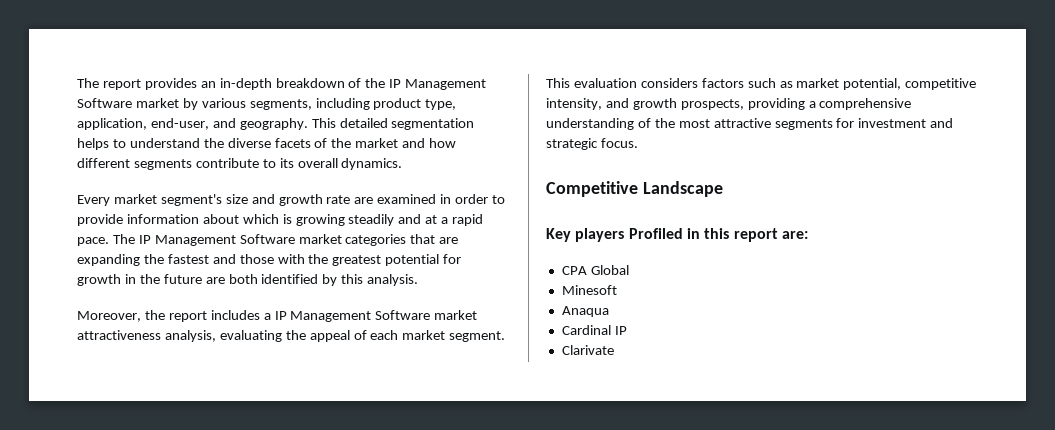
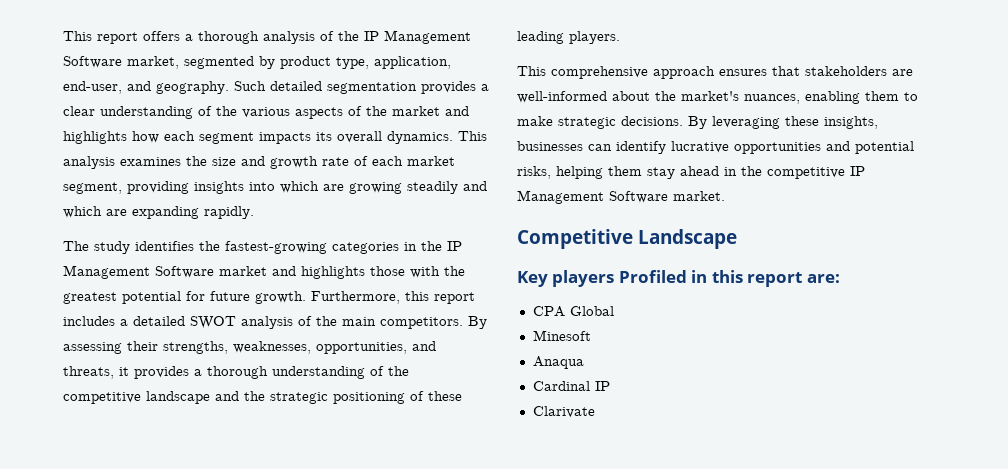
[77,78,345,90] The report provides an in-depth breakdown -> [63,31,315,44] This report offers a thorough analysis
[135,98,370,110] market by various segments, including -> [127,56,275,69] market, segmented by
[311,118,336,128] This -> [234,81,266,91] Such
[77,138,457,150] [77,158,403,170] [77,194,506,206] [77,214,484,226] [77,234,459,246] [77,254,236,266] helps to understand the diverse facets of the market and how different segments contribute to its overall dynamics. // Every market segment's size and growth rate are examined in order to provide information about which is growing steadily and at a rapid pace. The IP Management Software market categories that are expanding the fastest and -> [421,81,489,94] [63,106,469,119] [63,131,487,144] [63,156,455,169] [63,181,487,194] [63,206,254,219] [63,241,462,254] [63,265,365,279] provides a clear understanding of the various aspects of the market and highlights how each segment impacts its overall dynamics. This analysis examines the size and growth rate of each market segment, providing insights into which are growing steadily and which are expanding rapidly. // The study identifies the fastest-growing categories in the IP Management Software market and highlights
[77,274,419,286] [77,310,478,322] [77,330,506,342] [546,78,977,90] [546,98,912,110] [546,118,954,130] [546,138,638,150] growth in the future are both identified by this analysis. // Moreover, the report includes a IP Management Software market attractiveness analysis, evaluating the appeal of each market segment. This evaluation considers factors such as market potential, competitive intensity, and growth prospects, providing a comprehensive understanding of the most attractive segments for investment and strategic focus. -> [210,291,475,304] [63,316,487,329] [63,341,436,354] [63,366,409,379] [63,391,462,404] [517,31,620,44] [517,66,913,79] [517,91,918,104] [517,116,878,129] [517,141,914,154] [517,166,865,179] [517,190,725,204] future growth. Furthermore, this report includes a detailed SWOT analysis of the main competitors. By assessing their strengths, weaknesses, opportunities, and threats, it provides a thorough understanding of the competitive landscape and the strategic positioning of these leading players. // This comprehensive approach ensures that stakeholders are well-informed about the market's nuances, enabling them to make strategic decisions. By leveraging these insights, businesses can identify lucrative opportunities and potential risks, helping them stay ahead in the competitive IP Management Software market.

